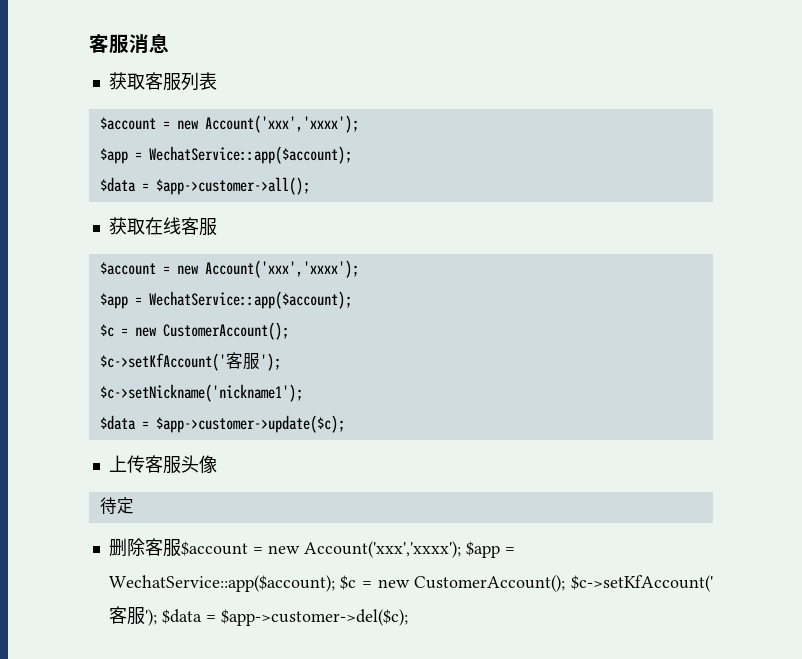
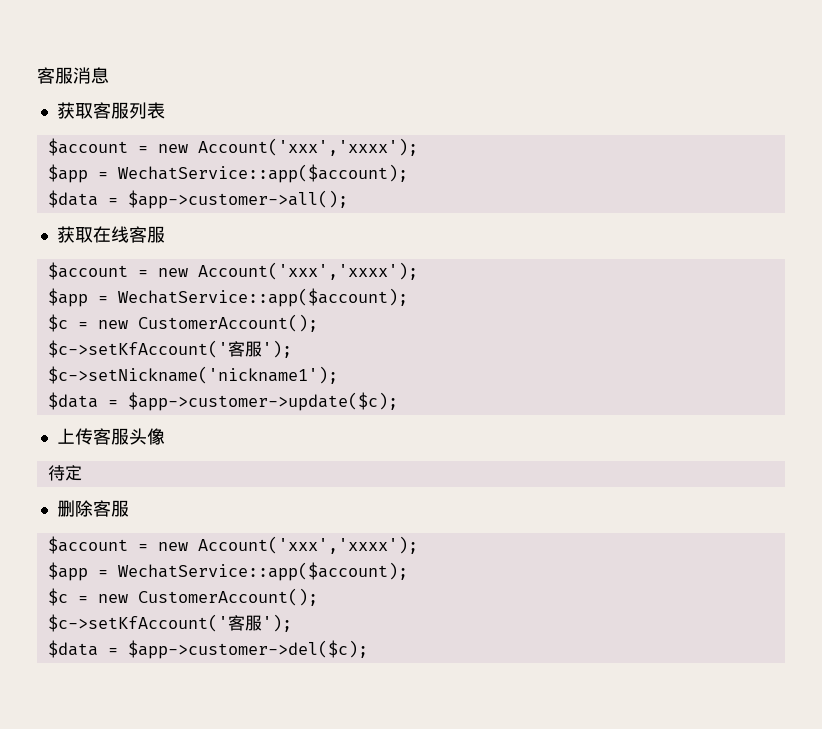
[180,541,515,558] [108,575,713,592] [108,606,157,626] $account = new Account('xxx','xxxx'); $app = WechatService::app($account); $c = new CustomerAccount(); $c->setKfAccount('客服'); -> [47,536,418,554] [47,562,408,581] [47,588,318,606] [47,614,292,632] // $account = new Account('xxx','xxxx'); // $app = WechatService::app($account); // $c = new CustomerAccount(); // $c->setKfAccount('客服'); //

